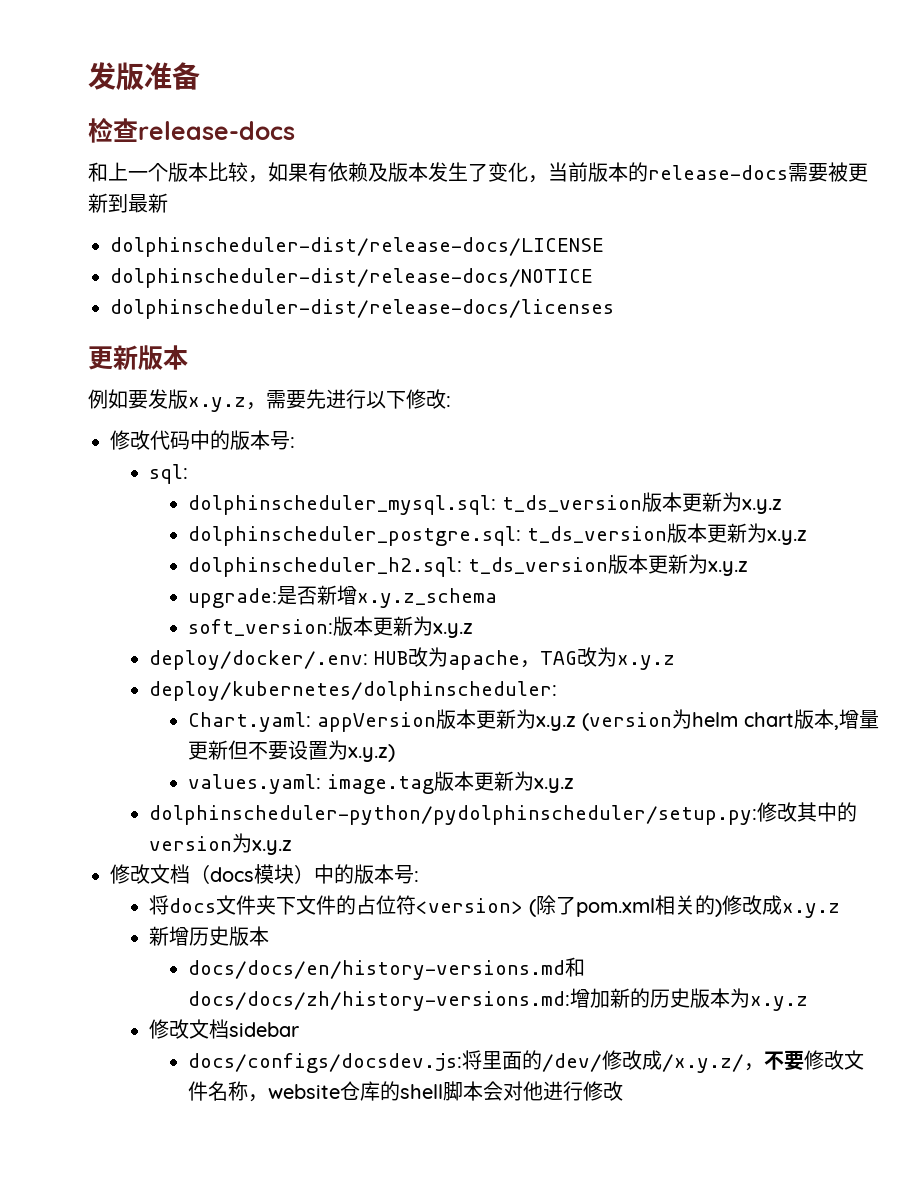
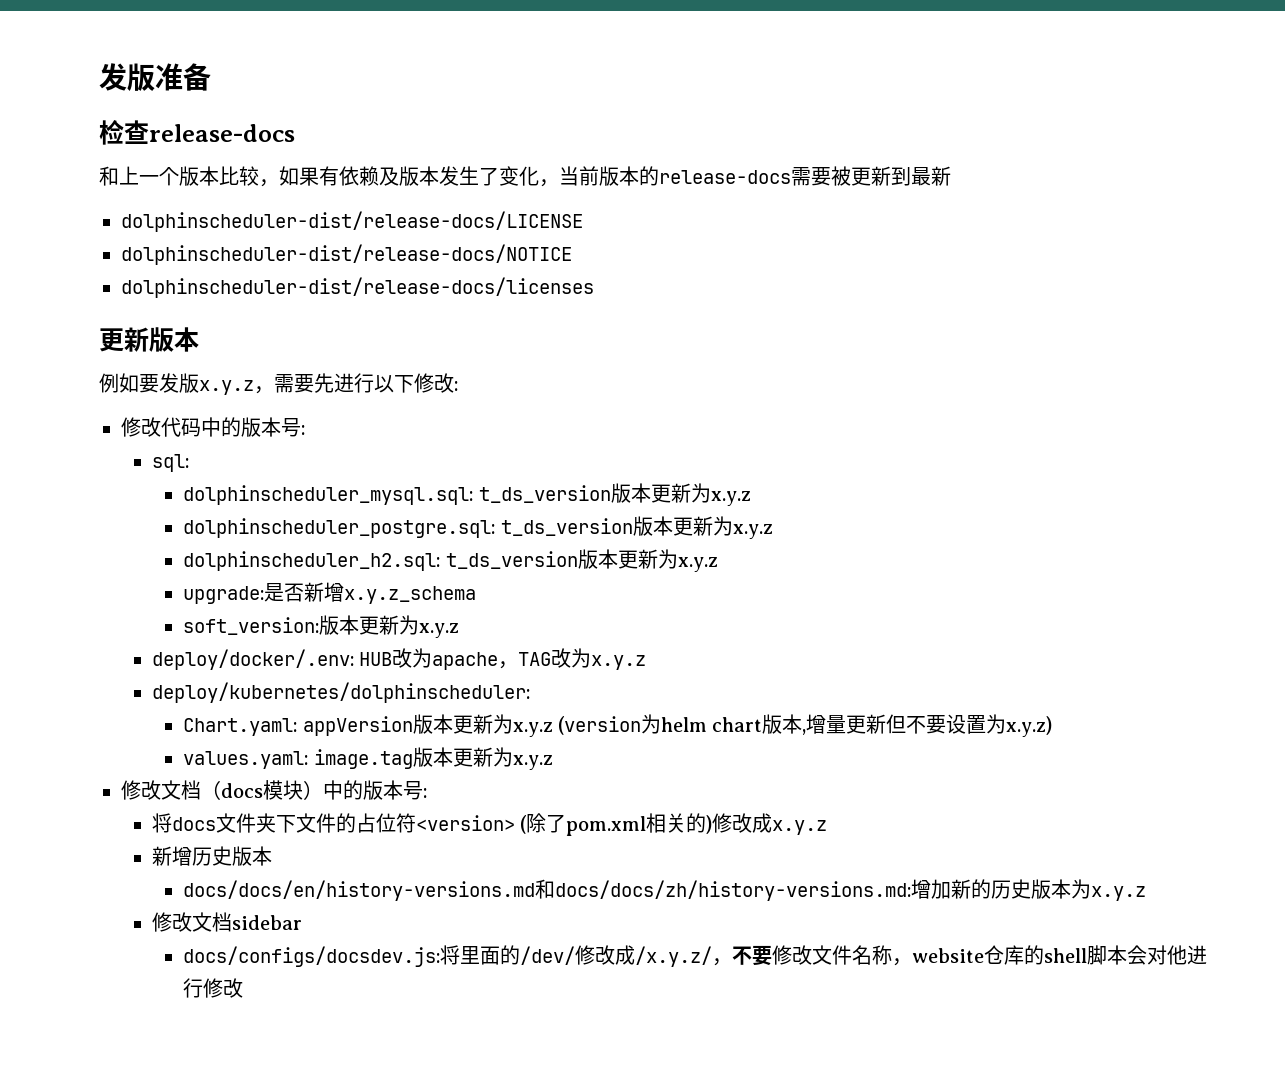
[149,802,858,825] [149,833,293,855] // dolphinscheduler-python/pydolphinscheduler/setup.py:修改其中的version为x.y.z -> (553, 762) none

